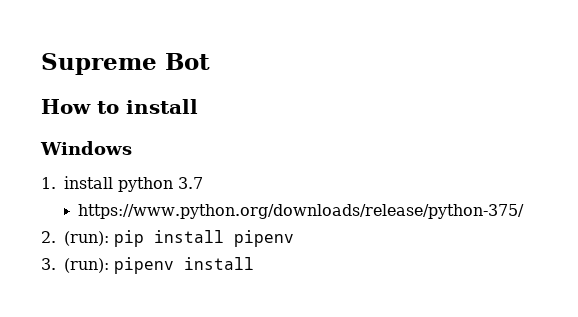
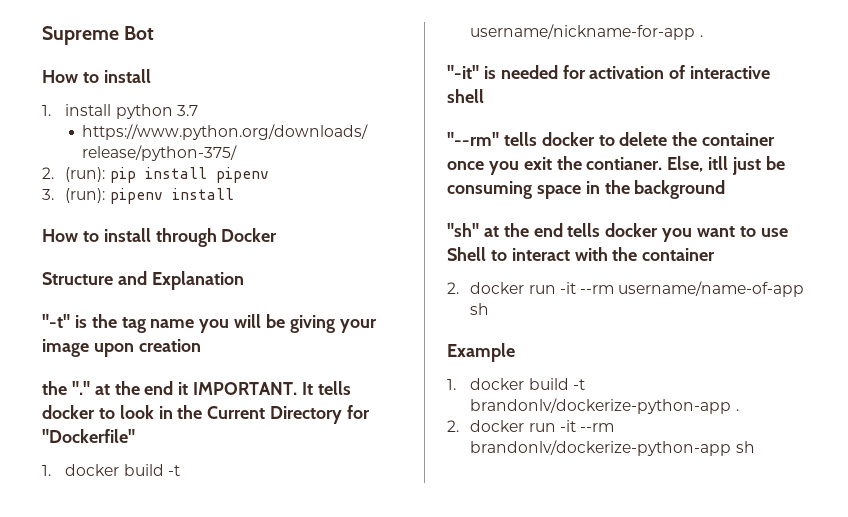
[40,141,132,155] // Windows -> (151, 76) none
(254, 263) none -> [42,228,278,247] [42,271,244,290] [42,314,377,333] [42,339,201,357] [42,381,351,395] [42,405,371,424] [42,429,135,443] [42,464,180,476] [470,24,703,40] [447,65,771,79] [447,89,484,103] [447,132,776,146] [447,156,785,175] [447,180,726,199] [447,223,788,242] [447,247,716,261] [447,281,805,297] [470,303,490,315] [447,343,515,362] [447,378,585,390] [470,398,739,414] [447,420,614,432] [470,440,755,456] // How to install through Docker // Structure and Explanation // "-t" is the tag name you will be giving your image upon creation // the "." at the end it IMPORTANT. It tells docker to look in the Current Directory for "Dockerfile" // 1. docker build -t username/nickname-for-app . // "-it" is needed for activation of interactive shell // "--rm" tells docker to delete the container once you exit the contianer. Else, itll just be consuming space in the background // "sh" at the end tells docker you want to use Shell to interact with the container // 2. docker run -it --rm username/name-of-app sh // Example // 1. docker build -t brandonlv/dockerize-python-app . // 2. docker run -it --rm brandonlv/dockerize-python-app sh

